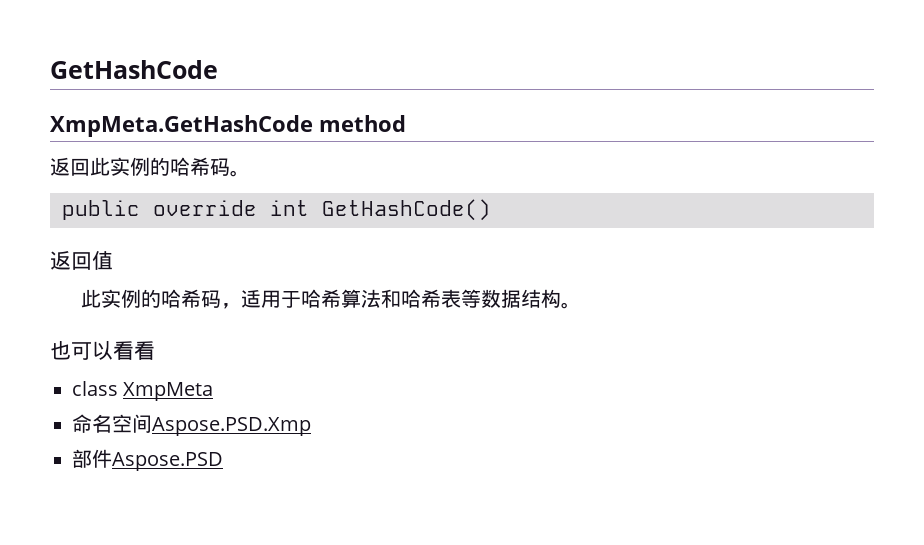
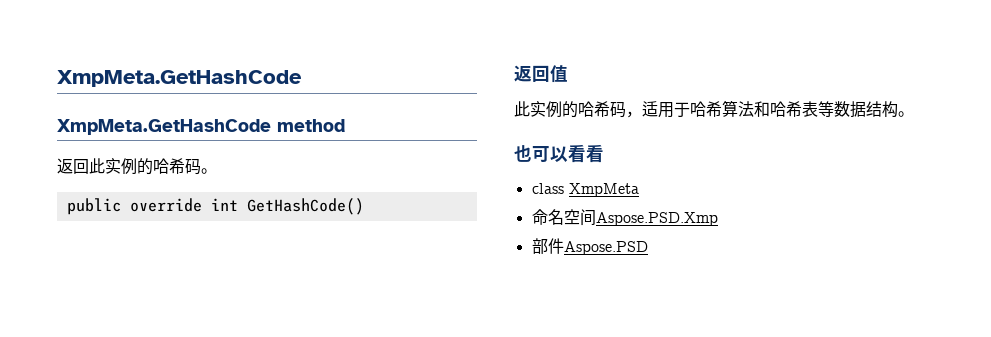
[50,60,218,79] GetHashCode -> [57,70,302,87] XmpMeta.GetHashCode

